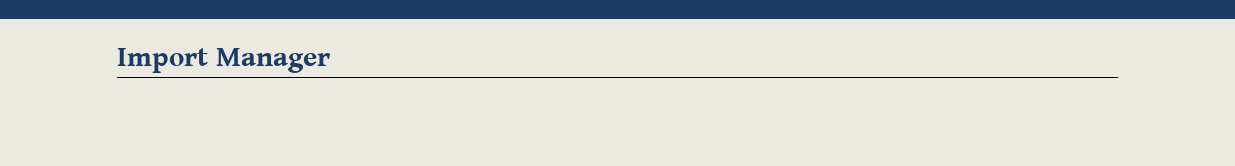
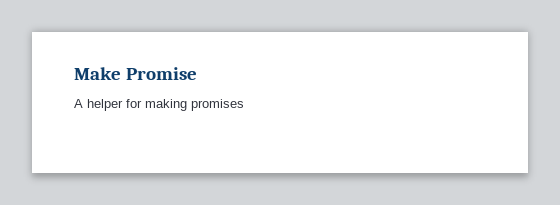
[117,48,330,73] Import Manager -> [74,67,197,80] [74,99,244,111] Make Promise // A helper for making promises

